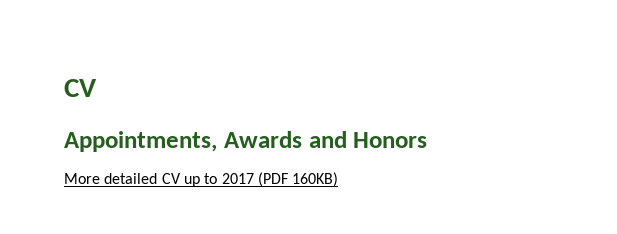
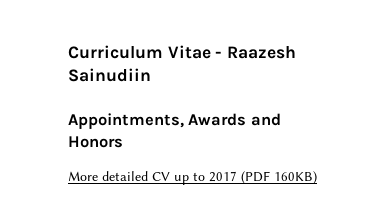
[64,79,97,97] CV -> [68,45,297,59] [68,68,151,82] Curriculum Vitae - Raazesh Sainudiin

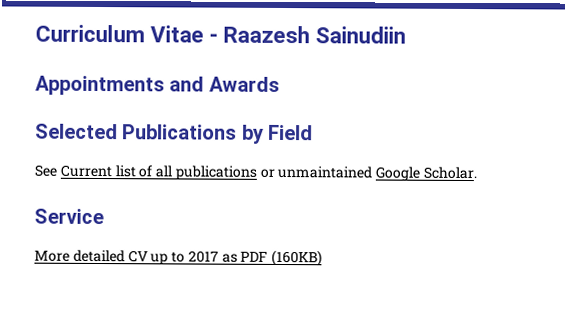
[68,113,184,129] Appointments, -> [35,75,205,96] Appointments and
[250,113,281,126] [68,136,123,148] and Honors -> [35,123,314,144] [34,164,478,181] [34,208,104,225] // Selected Publications by Field // See Current list of all publications or unmaintained Google Scholar. // Service
[241,171,317,184] (PDF 160KB) -> [221,249,323,267] as PDF (160KB)

